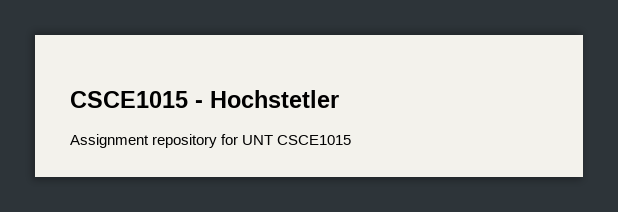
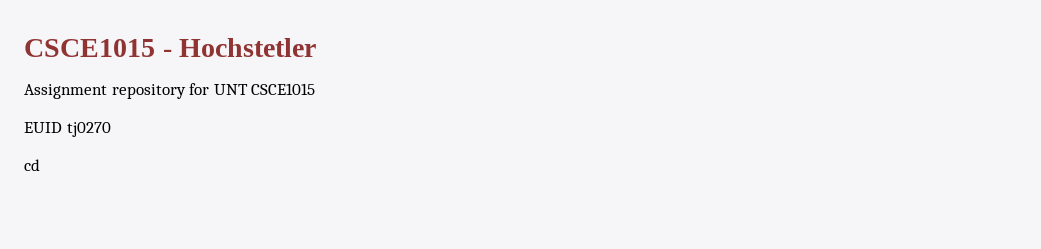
(352, 140) none -> [24,122,111,137] [24,159,40,171] // EUID tj0270 // cd

